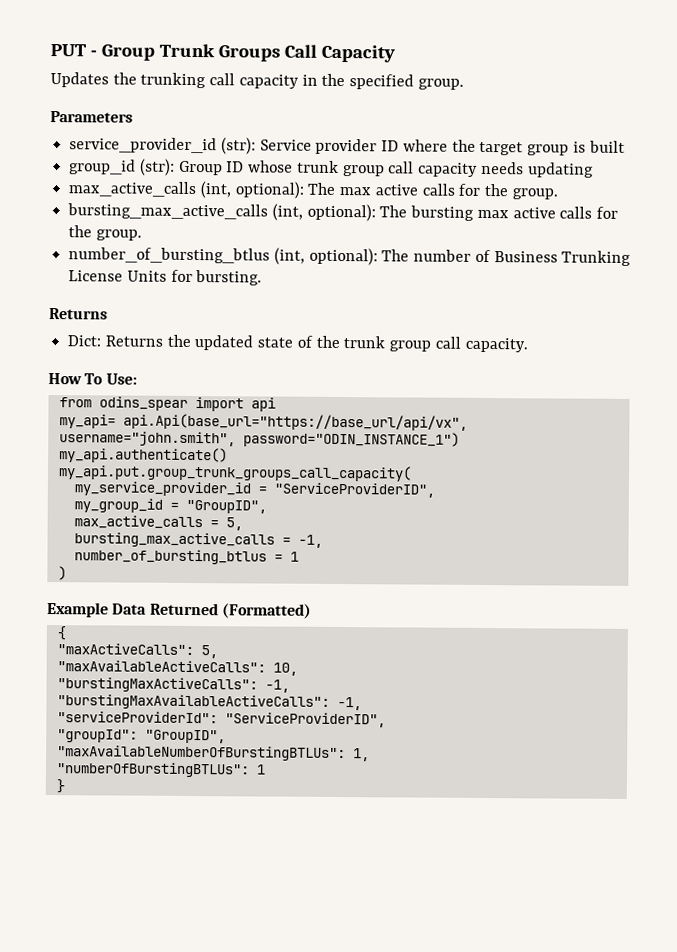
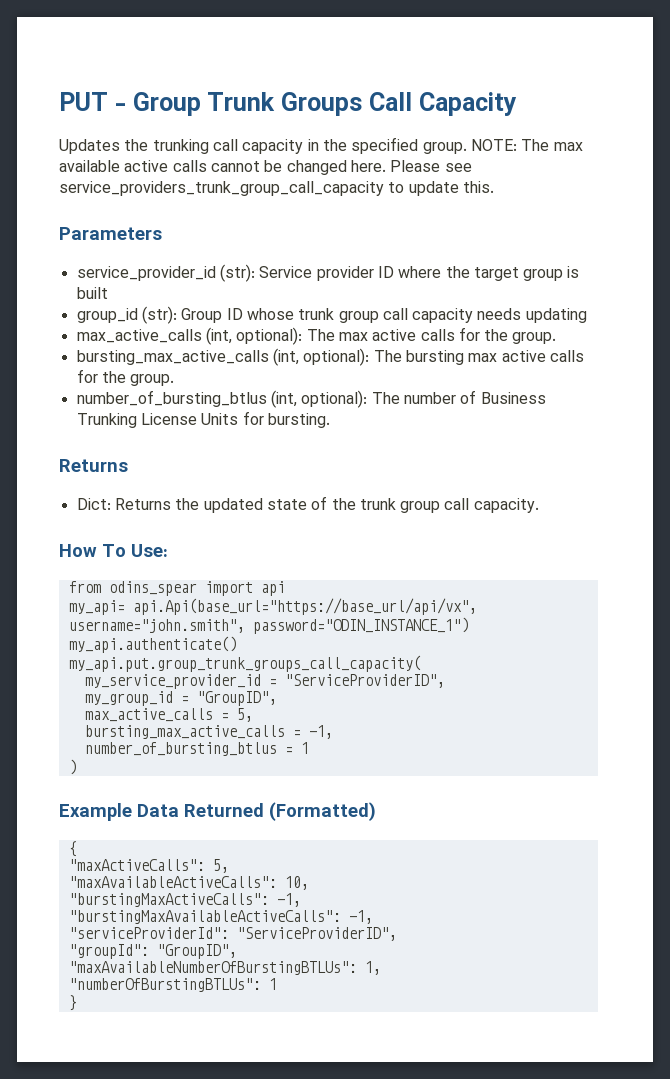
(464, 84) none -> [470,139,583,151] [59,160,472,175] [59,181,494,196] NOTE: The max available active calls cannot be changed here. Please see service_providers_trunk_group_call_capacity to update this.

